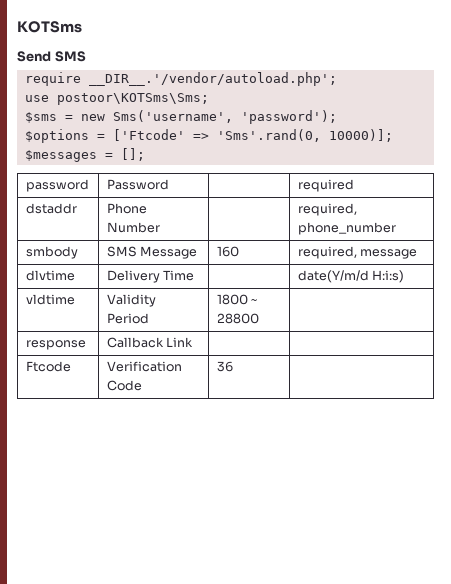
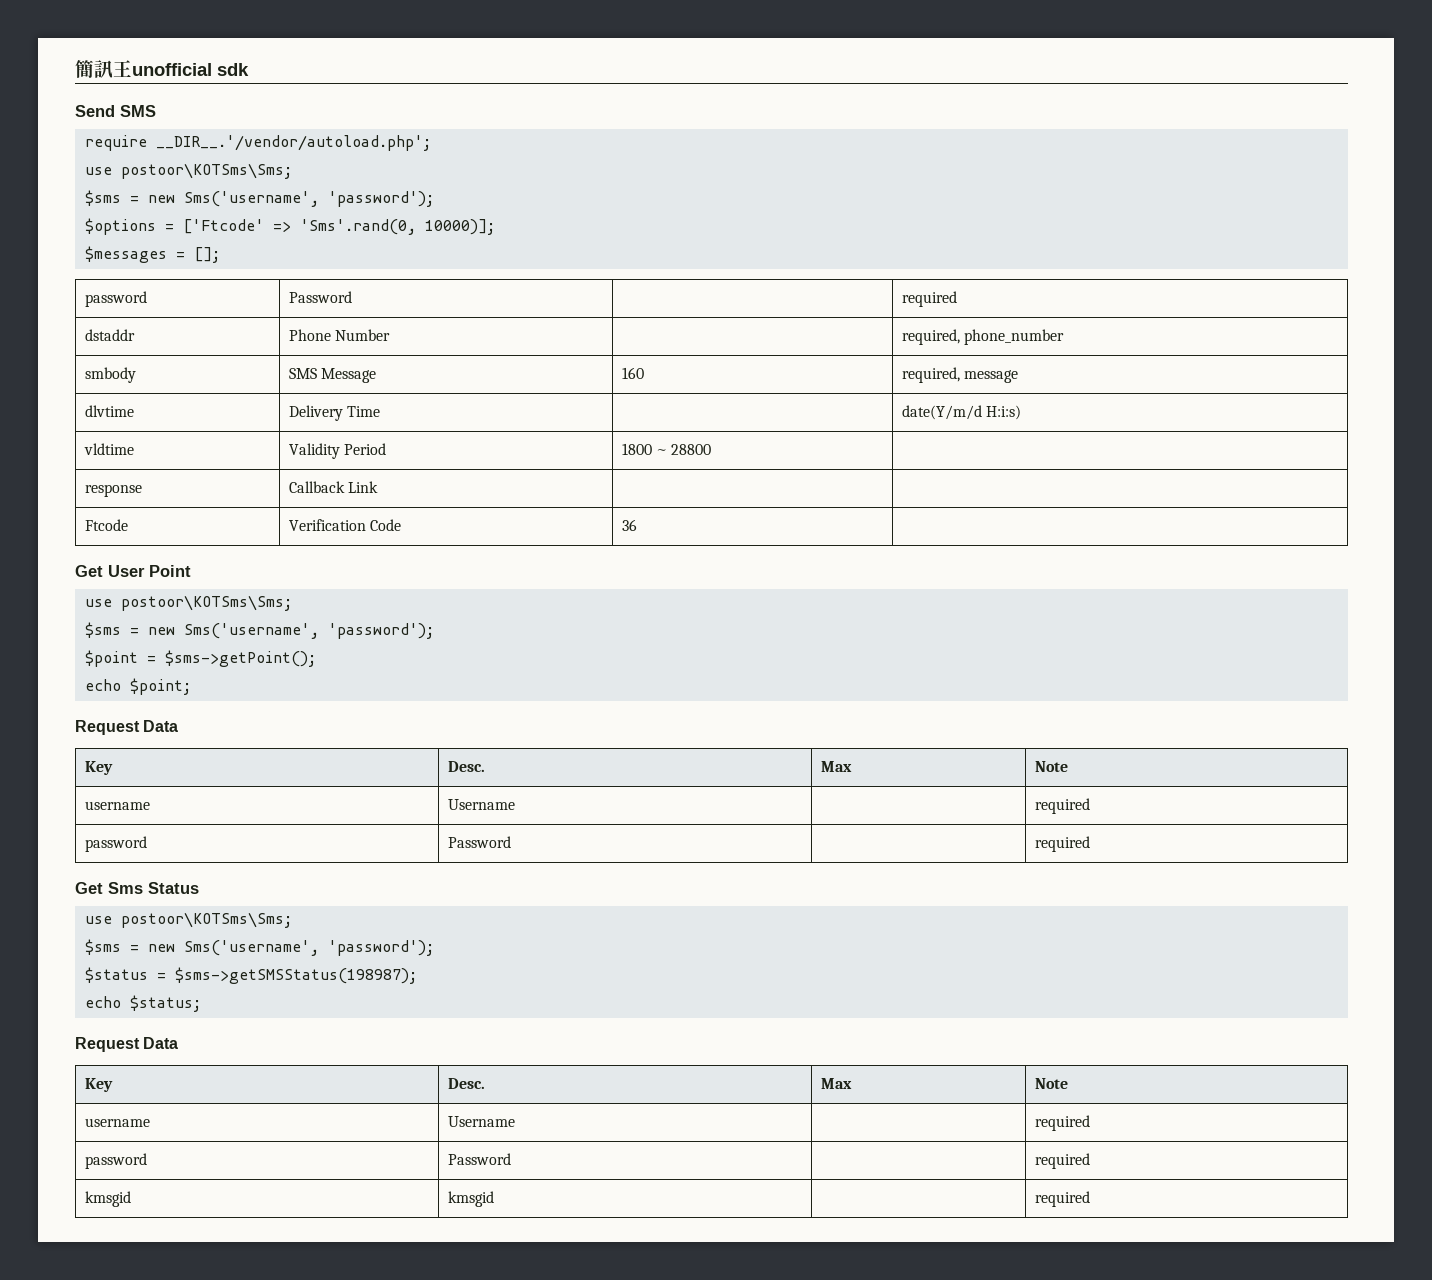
[17,21,82,33] KOTSms -> [75,60,249,78] 簡訊王unofficial sdk
(233, 366) none -> [75,565,191,577] [84,595,292,611] [84,622,434,639] [84,650,316,667] [84,678,191,695] [75,720,179,735] [84,761,113,775] [447,761,485,772] [820,761,852,772] [1034,761,1068,772] [84,801,150,810] [447,799,515,810] [1034,798,1090,814] [84,836,147,852] [447,836,511,848] [1034,836,1090,852] [75,882,199,894] [84,912,292,928] [84,939,434,956] [84,967,417,984] [84,995,201,1012] [75,1037,179,1052] [84,1078,113,1092] [447,1078,485,1089] [820,1078,852,1089] [1034,1078,1068,1089] [84,1118,150,1127] [447,1116,515,1127] [1034,1115,1090,1131] [84,1153,147,1169] [447,1153,511,1165] [1034,1153,1090,1169] [84,1191,131,1207] [447,1191,494,1207] [1034,1191,1090,1207] // Get User Point // use postoor\KOTSms\Sms; // $sms = new Sms('username', 'password'); // $point = $sms->getPoint(); // echo $point; // Request Data // Key | Desc. | Max | Note // username | Username | | required // password | Password | | required // Get Sms Status // use postoor\KOTSms\Sms; // $sms = new Sms('username', 'password'); // $status = $sms->getSMSStatus(198987); // echo $status; // Request Data // Key | Desc. | Max | Note // username | Username | | required // password | Password | | required // kmsgid | kmsgid | | required

